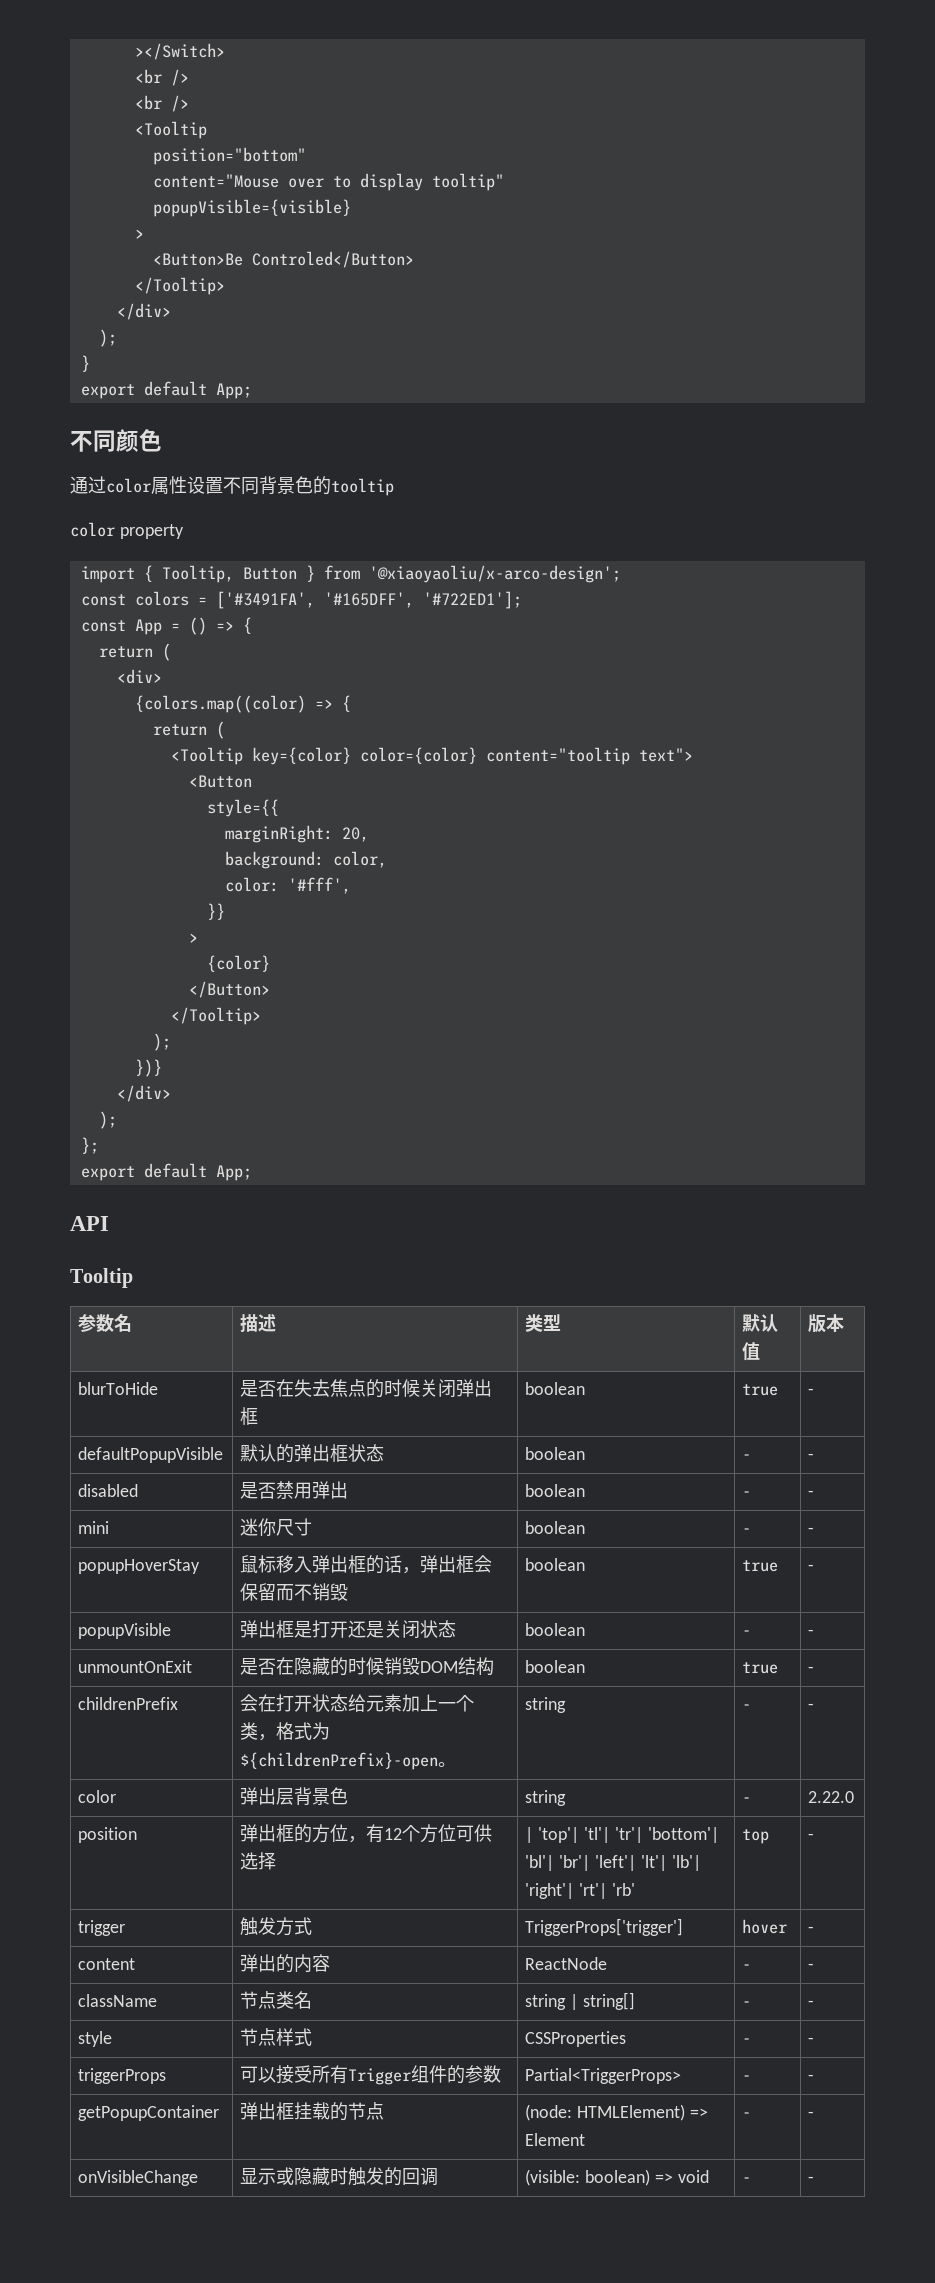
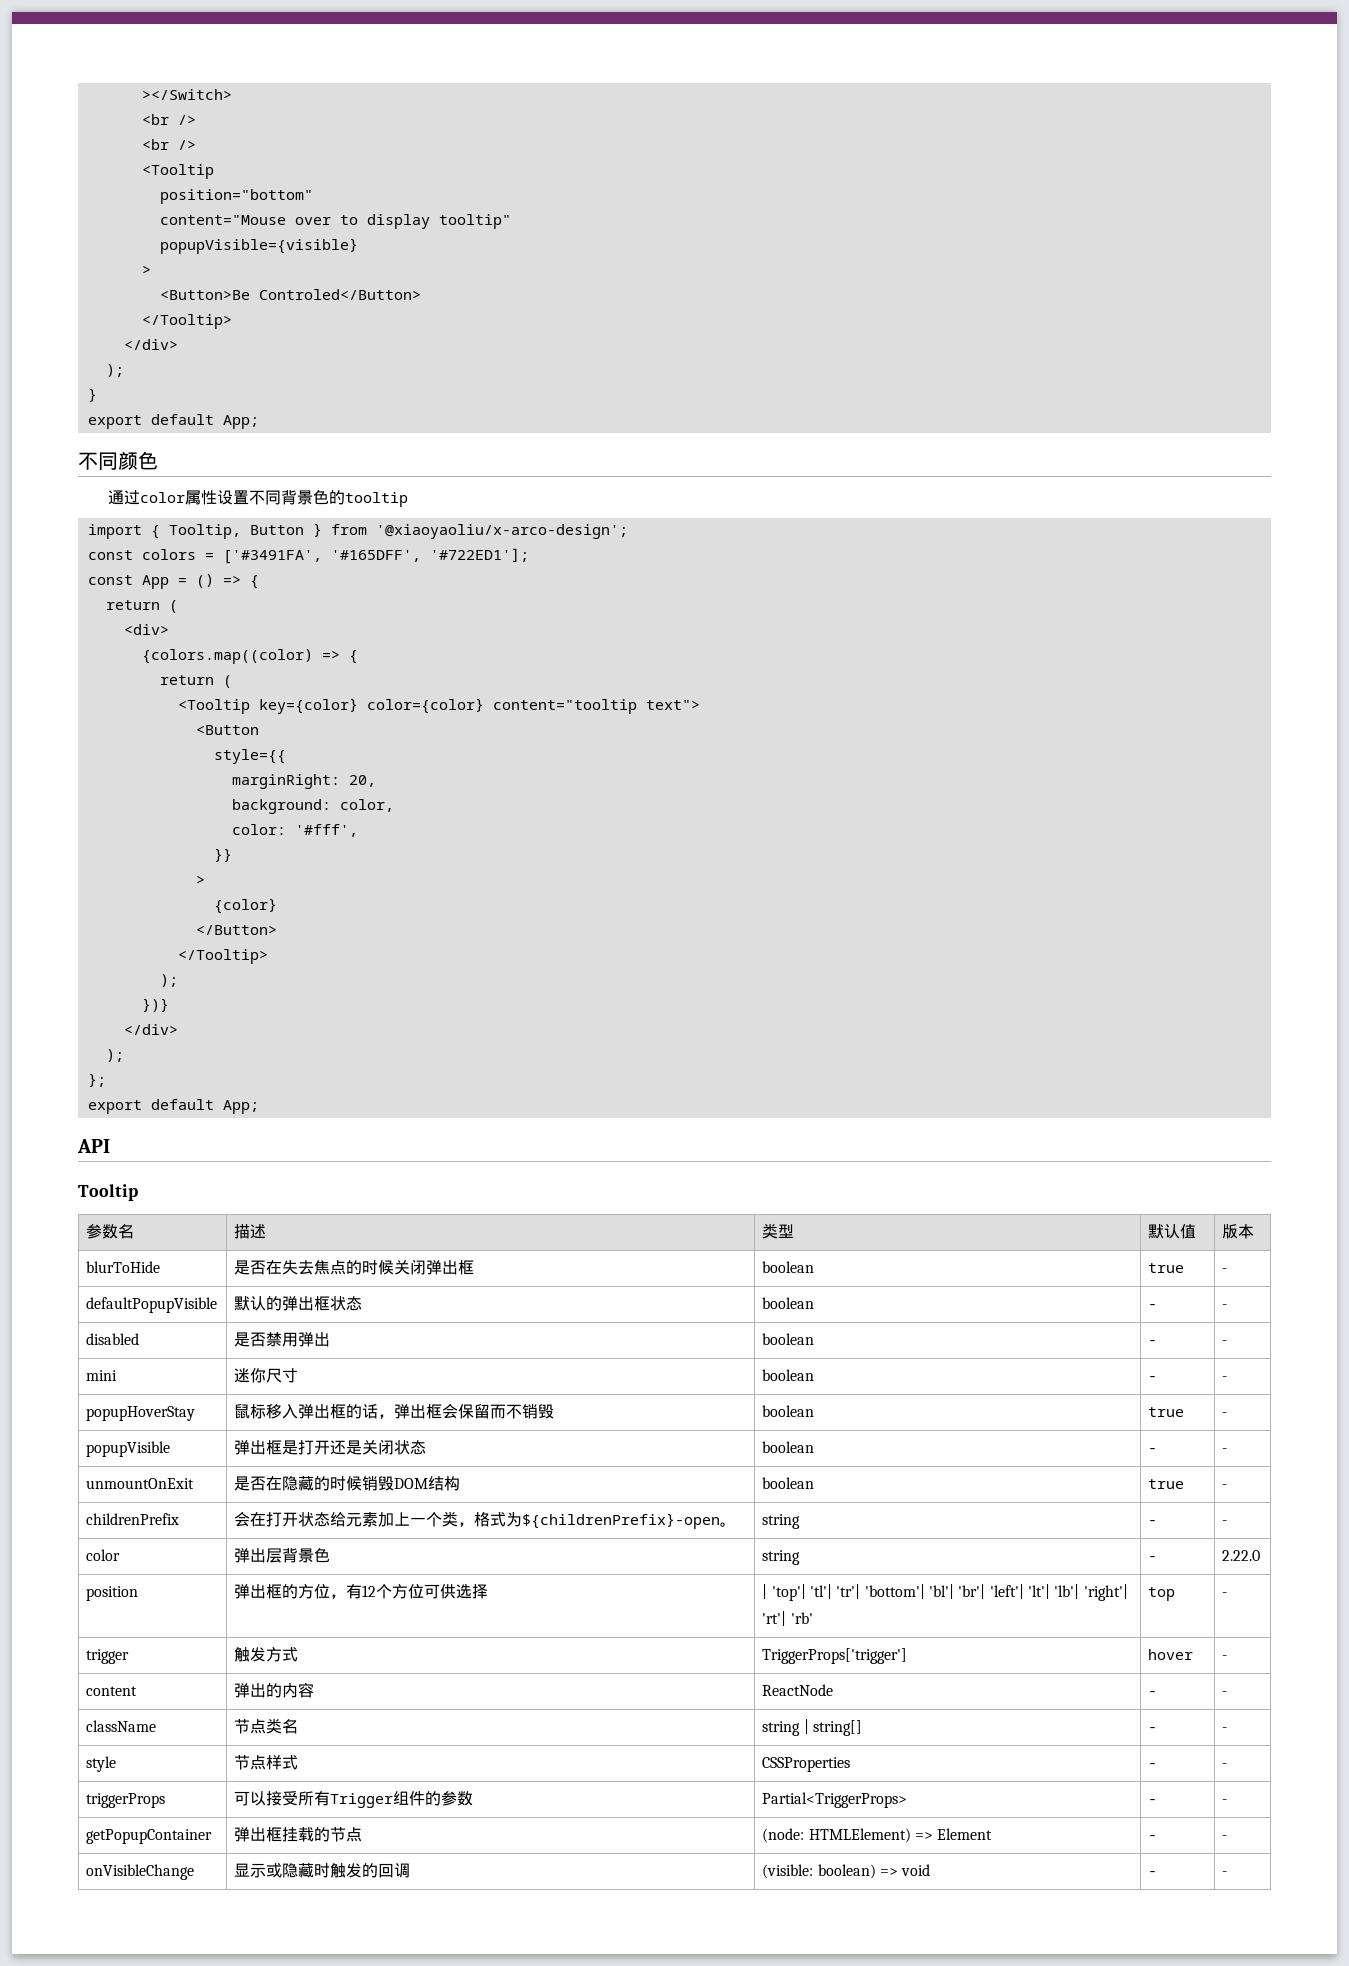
[70,522,184,539] // color property -> (408, 499) none

